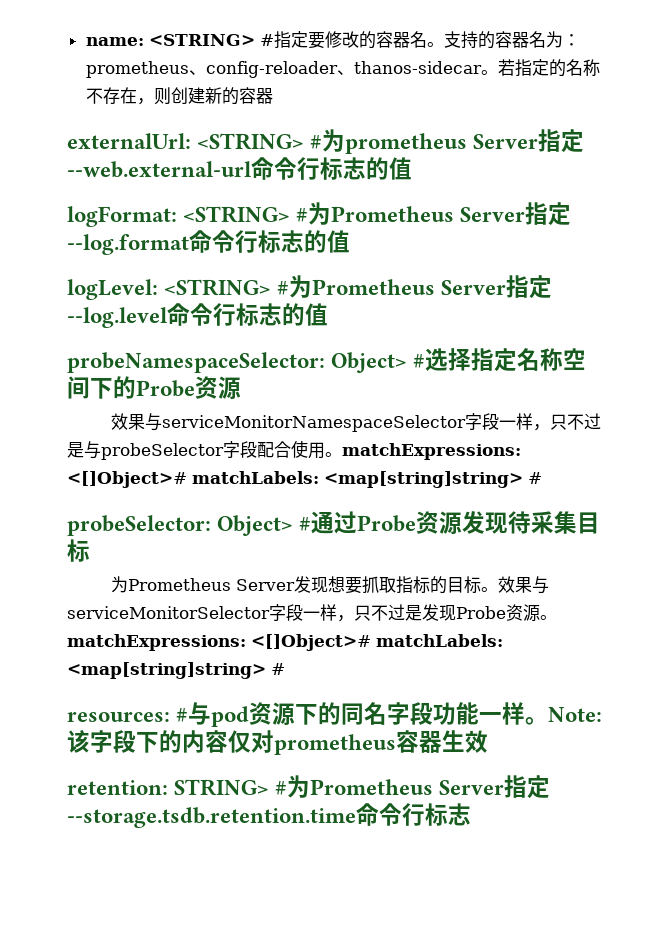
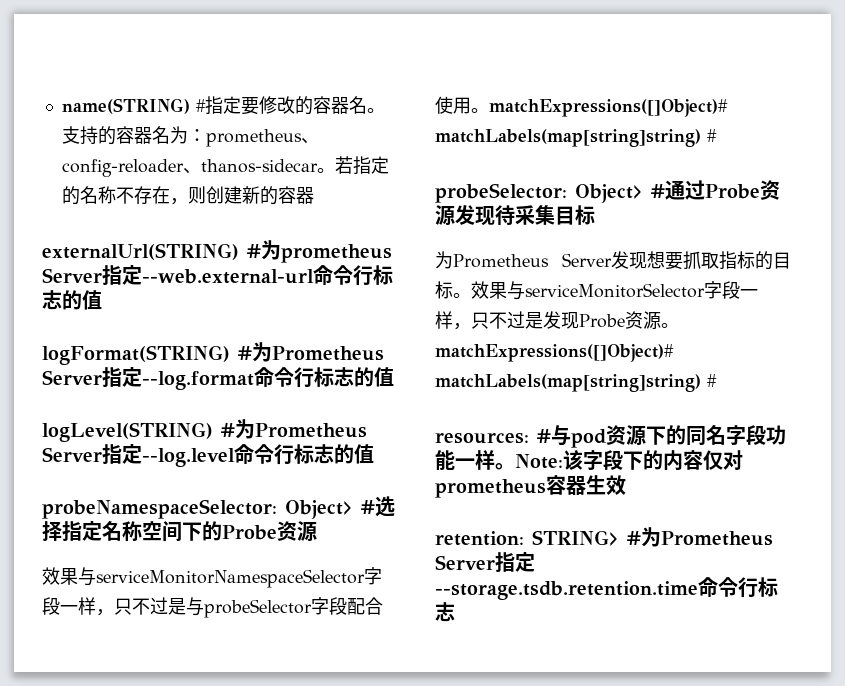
[85,34,255,46] name: <STRING> -> [61,98,190,114] name(STRING)
[67,133,305,150] externalUrl: <STRING> -> [42,243,239,260] externalUrl(STRING)
[67,206,291,227] logFormat: <STRING> -> [42,345,230,365] logFormat(STRING)
[67,279,272,300] logLevel: <STRING> -> [42,422,213,442] logLevel(STRING)
[342,443,521,460] [67,471,523,488] matchExpressions: <[]Object># matchLabels: <map[string]string> -> [489,99,728,117] [435,129,701,147] matchExpressions([]Object)# matchLabels(map[string]string)
[67,634,503,651] [67,662,266,679] matchExpressions: <[]Object># matchLabels: <map[string]string> -> [435,344,674,362] [435,374,701,392] matchExpressions([]Object)# matchLabels(map[string]string)

